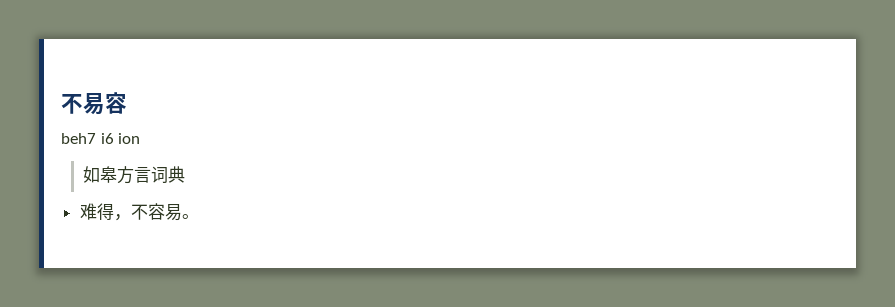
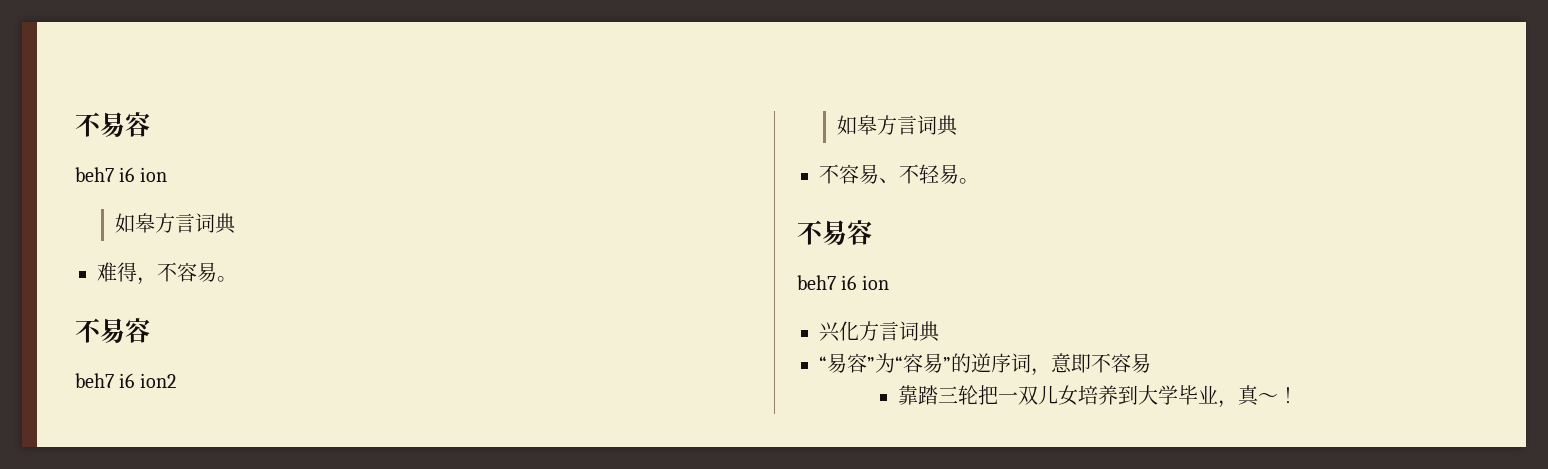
(199, 216) none -> [75,318,150,344] [75,373,176,388] [836,115,958,136] [819,164,979,184] [797,220,872,246] [797,275,889,290] [819,321,940,342] [819,353,1151,376] [898,385,1299,408] // 不易容 // beh7 i6 ion2 // 如皋方言词典 // 不容易、不轻易。 // 不易容 // beh7 i6 ion // 兴化方言词典 // “易容”为“容易”的逆序词，意即不容易 // 靠踏三轮把一双儿女培养到大学毕业，真～！

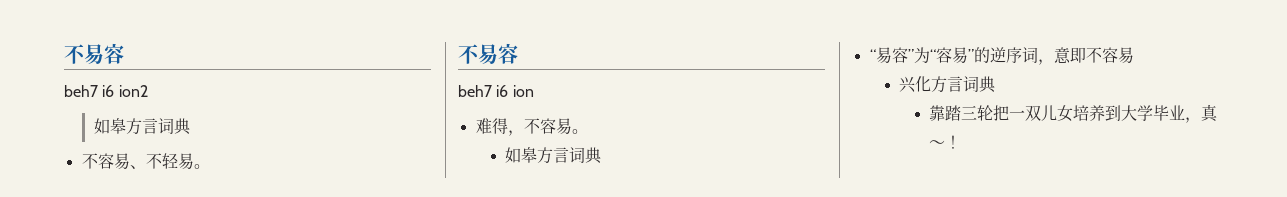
[75,112,150,138] [75,167,167,182] [114,213,236,234] [97,262,237,285] [75,318,150,344] 不易容 // beh7 i6 ion // 如皋方言词典 // 难得，不容易。 // 不易容 -> [64,43,124,65] 不易容
[819,321,859,342] 兴化 -> [475,118,588,136] [505,147,538,163] 难得，不容易。 // 如皋
(1151, 363) none -> [899,76,997,93] // 兴化方言词典

